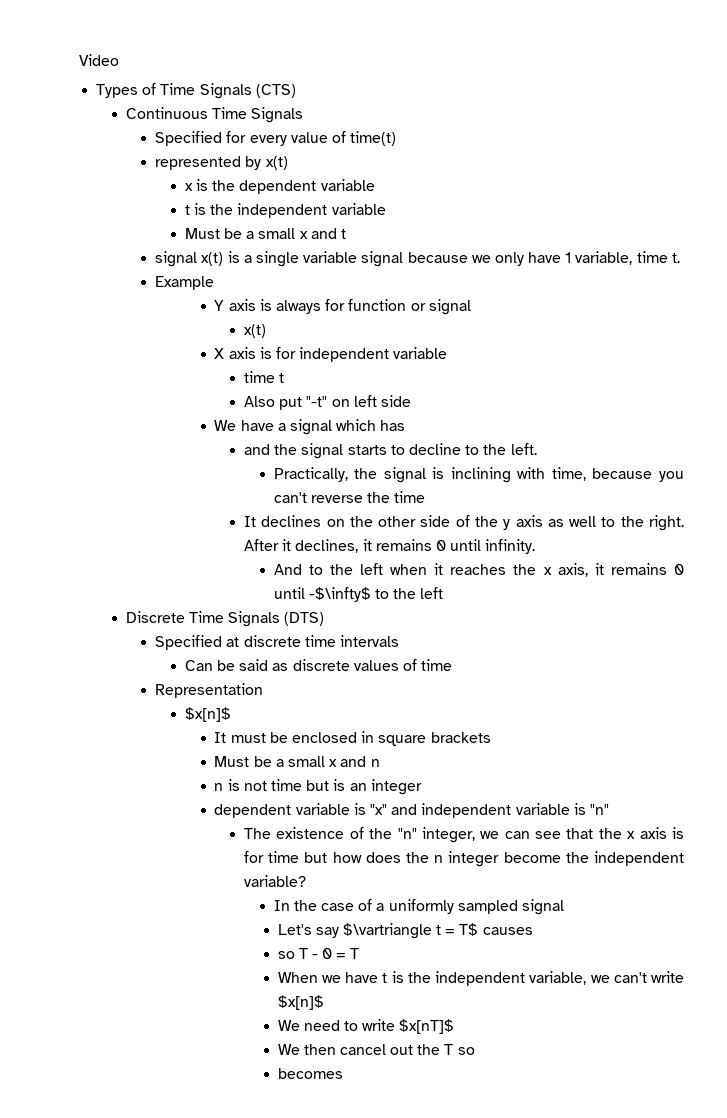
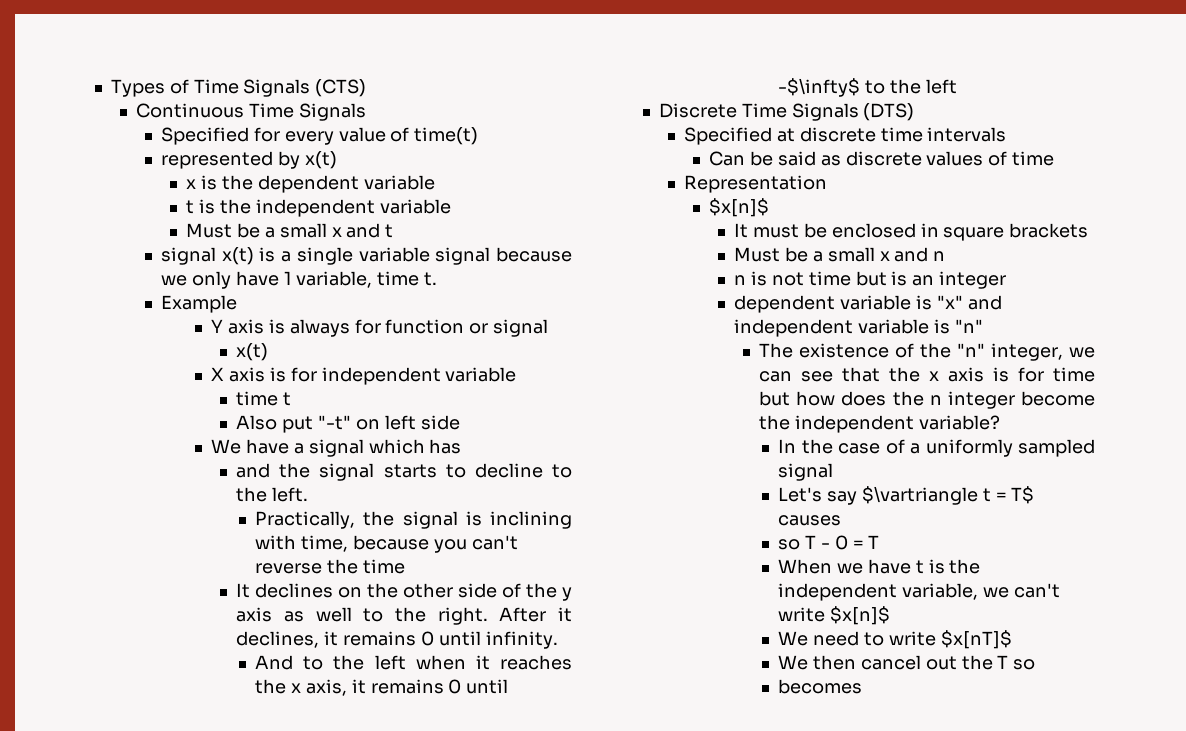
[79,54,119,66] Video // -> (110, 88) none

